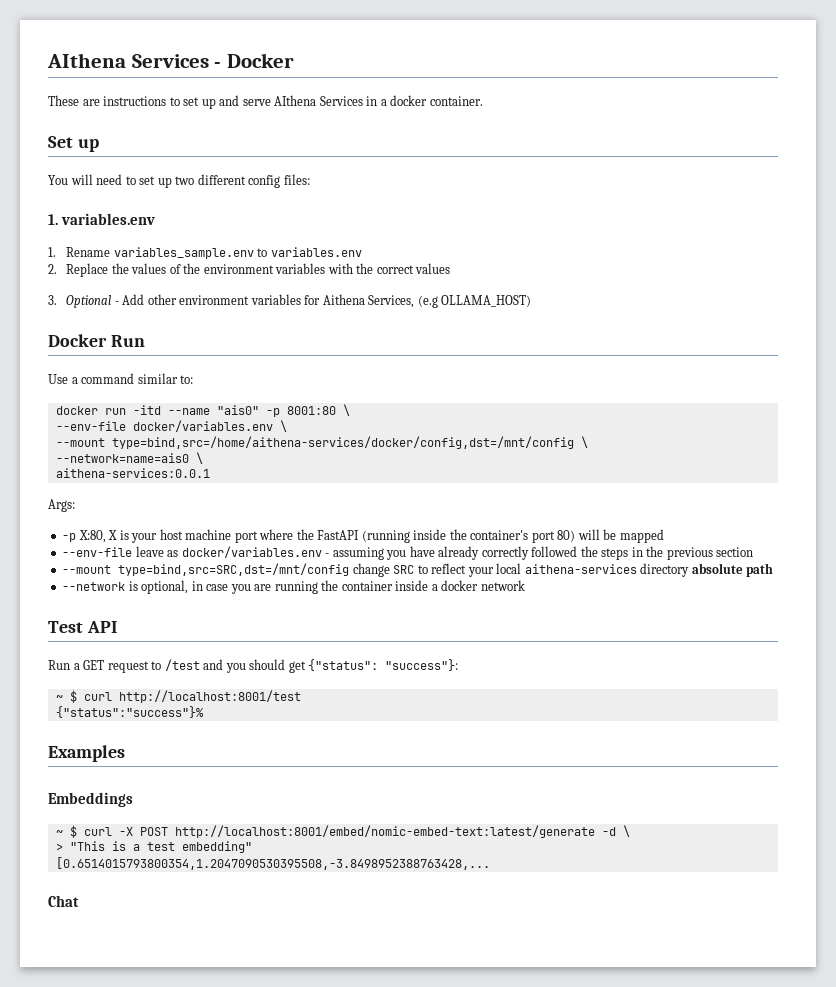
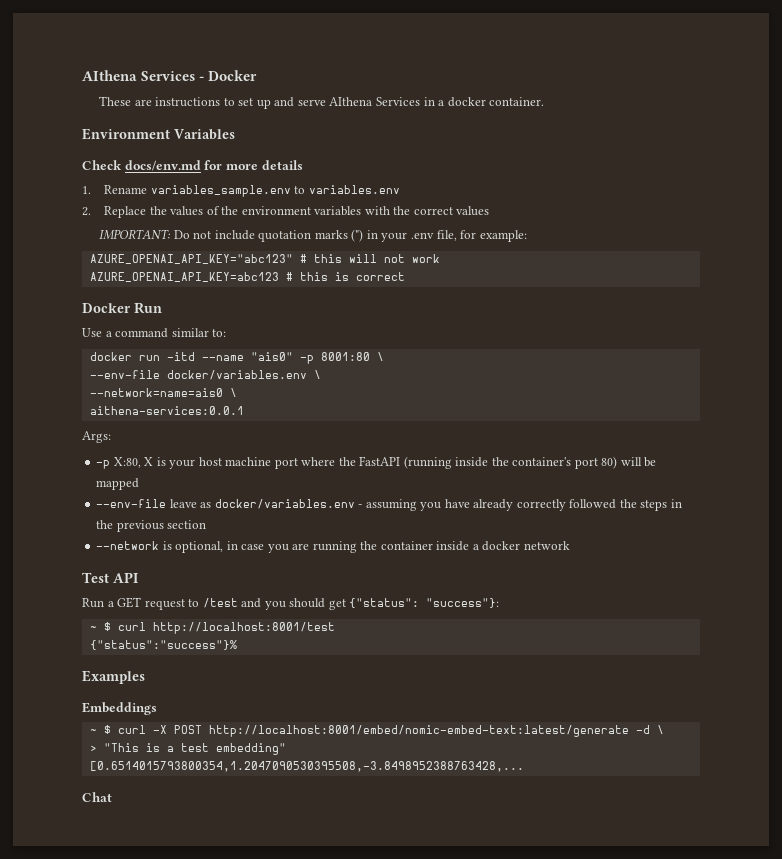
[48,136,99,152] [48,174,310,188] [48,213,156,225] Set up // You will need to set up two different config files: // 1. variables.env -> [82,128,235,140] [82,160,303,171] Environment Variables // Check docs/env.md for more details
[48,294,532,308] 3. Optional - Add other environment variables for Aithena Services, (e.g OLLAMA_HOST) -> [99,229,527,242] [89,254,440,264] [89,272,405,282] IMPORTANT: Do not include quotation marks (") in your .env file, for example: // AZURE_OPENAI_API_KEY="abc123" # this will not work // AZURE_OPENAI_API_KEY=abc123 # this is correct
[55,436,588,449] // --mount type=bind,src=/home/aithena-services/docker/config,dst=/mnt/config \ -> (321, 374) none
[62,563,774,577] // --mount type=bind,src=SRC,dst=/mnt/config change SRC to reflect your local aithena-services directory absolute path -> (207, 524) none

